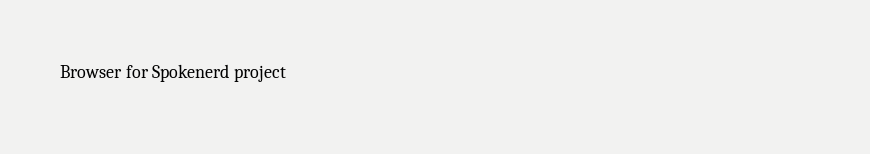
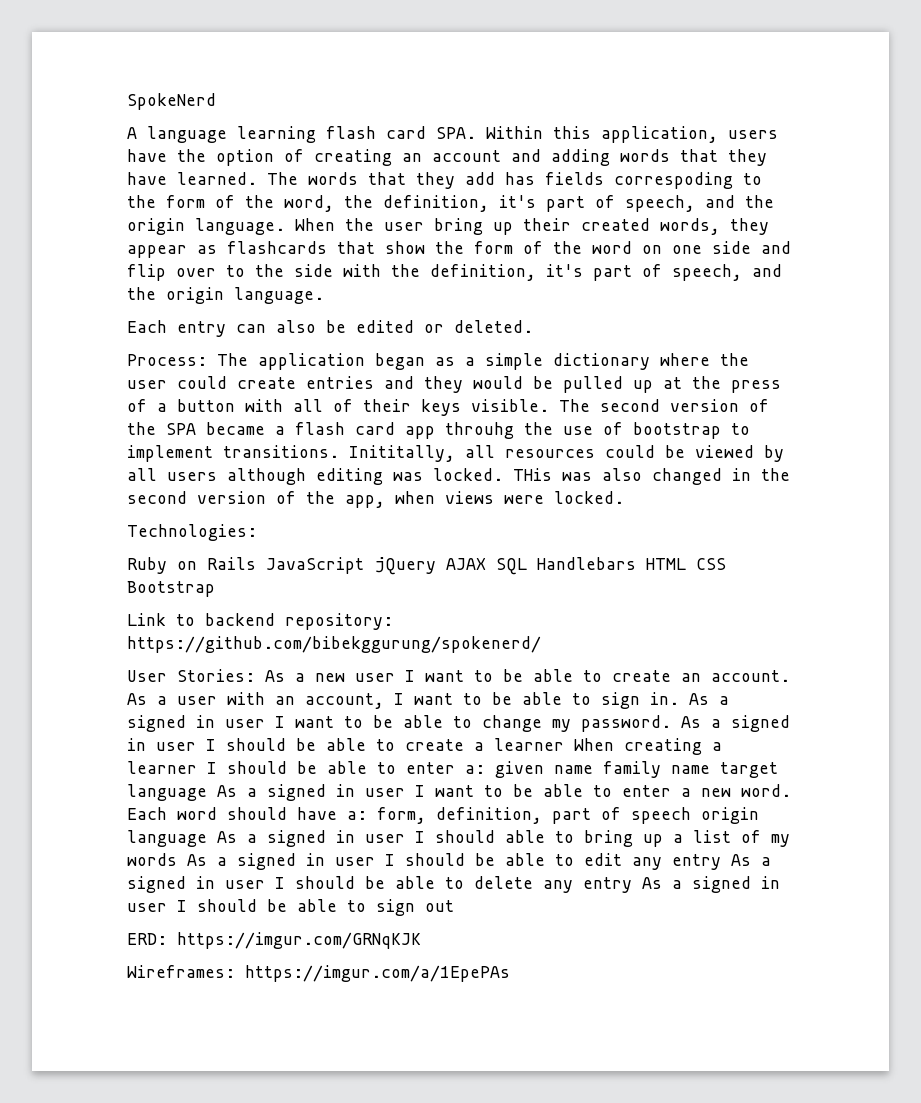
[60,64,287,82] Browser for Spokenerd project -> [127,93,216,110] [127,126,778,143] [127,149,767,166] [127,172,762,189] [127,195,774,212] [127,218,769,235] [127,241,791,258] [127,264,782,281] [127,287,324,304] [127,320,533,337] [127,353,749,370] [127,376,781,393] [127,399,769,416] [127,422,750,439] [127,445,784,462] [127,468,790,485] [127,491,624,508] [127,524,257,541] [127,557,726,575] [127,581,215,597] [127,613,393,630] [127,636,541,653] [127,669,790,682] [127,692,729,709] [127,715,790,732] [127,738,722,755] [127,761,778,778] [127,784,791,801] [127,807,759,824] [127,830,790,847] [127,853,771,870] [127,876,780,893] [127,899,454,916] [127,932,421,949] [127,965,510,982] SpokeNerd // A language learning flash card SPA. Within this application, users have the option of creating an account and adding words that they have learned. The words that they add has fields correspoding to the form of the word, the definition, it's part of speech, and the origin language. When the user bring up their created words, they appear as flashcards that show the form of the word on one side and flip over to the side with the definition, it's part of speech, and the origin language. // Each entry can also be edited or deleted. // Process: The application began as a simple dictionary where the user could create entries and they would be pulled up at the press of a button with all of their keys visible. The second version of the SPA became a flash card app throuhg the use of bootstrap to implement transitions. Inititally, all resources could be viewed by all users although editing was locked. THis was also changed in the second version of the app, when views were locked. // Technologies: // Ruby on Rails JavaScript jQuery AJAX SQL Handlebars HTML CSS Bootstrap // Link to backend repository: https://github.com/bibekggurung/spokenerd/ // User Stories: As a new user I want to be able to create an account. As a user with an account, I want to be able to sign in. As a signed in user I want to be able to change my password. As a signed in user I should be able to create a learner When creating a learner I should be able to enter a: given name family name target language As a signed in user I want to be able to enter a new word. Each word should have a: form, definition, part of speech origin language As a signed in user I should able to bring up a list of my words As a signed in user I should be able to edit any entry As a signed in user I should be able to delete any entry As a signed in user I should be able to sign out // ERD: https://imgur.com/GRNqKJK // Wireframes: https://imgur.com/a/1EpePAs

